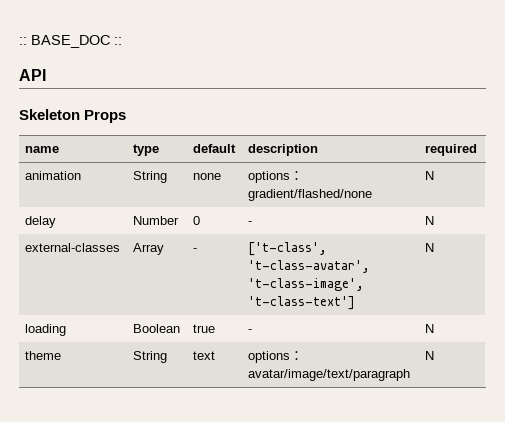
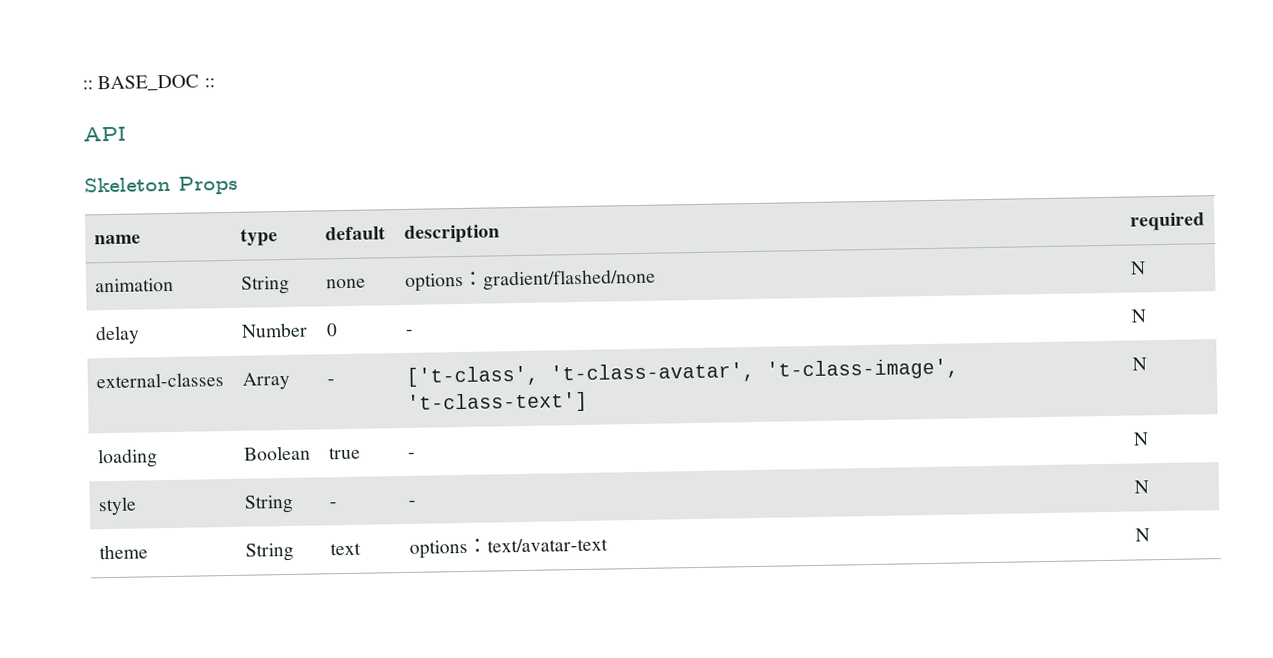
(435, 328) none -> [98,496,138,516] [244,494,295,514] [329,502,339,508] [408,500,417,506] [1134,480,1150,494] // style | String | - | - | N
[248,369,411,381] avatar/image/text/paragraph -> [487,537,609,553] text/avatar-text

